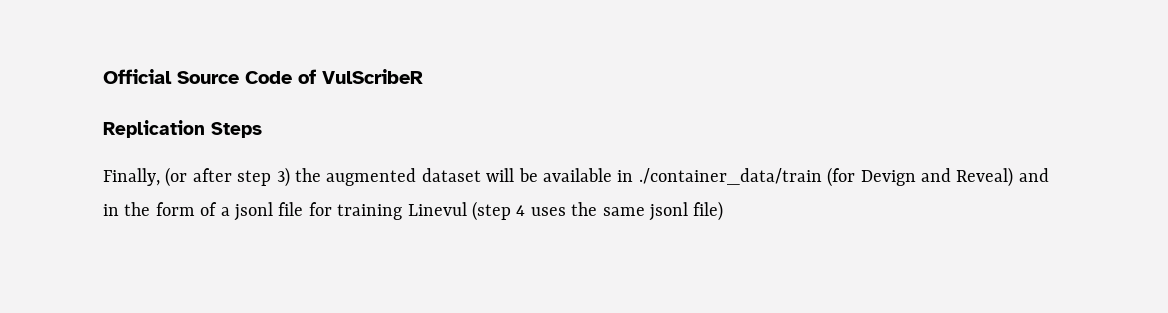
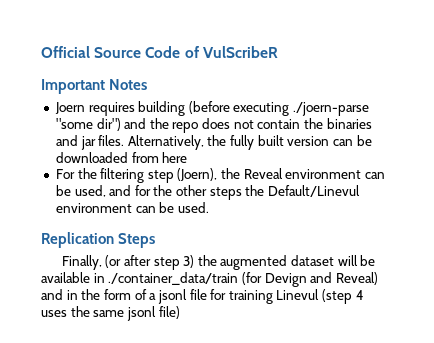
(423, 76) none -> [41,79,148,94] [54,101,370,116] [55,118,372,133] [55,135,372,150] [55,152,188,163] [55,168,386,183] [55,185,361,200] [55,202,209,213] // Important Notes // Joern requires building (before executing ./joern-parse "some dir") and the repo does not contain the binaries and jar files. Alternatively, the fully built version can be downloaded from here // For the filtering step (Joern), the Reveal environment can be used, and for the other steps the Default/Linevul environment can be used.

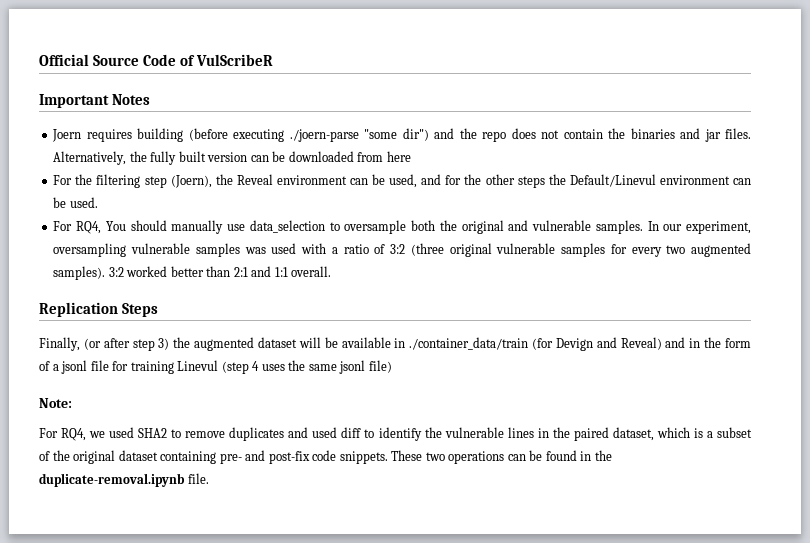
(209, 207) none -> [53,220,751,234] [53,243,751,257] [53,266,332,280] // For RQ4, You should manually use data_selection to oversample both the original and vulnerable samples. In our experiment, oversampling vulnerable samples was used with a ratio of 3:2 (three original vulnerable samples for every two augmented samples). 3:2 worked better than 2:1 and 1:1 overall.
(180, 312) none -> [39,398,72,408] [39,427,753,441] [39,450,612,464] [39,473,209,487] // Note: // For RQ4, we used SHA2 to remove duplicates and used diff to identify the vulnerable lines in the paired dataset, which is a subset of the original dataset containing pre- and post-fix code snippets. These two operations can be found in the duplicate-removal.ipynb file.

